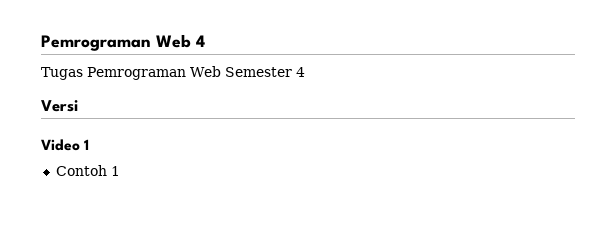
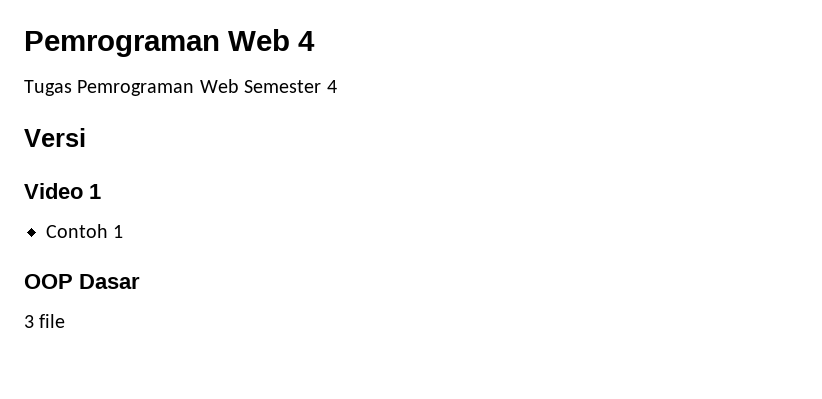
(120, 171) none -> [24,274,140,289] [24,314,66,328] // OOP Dasar // 3 file

